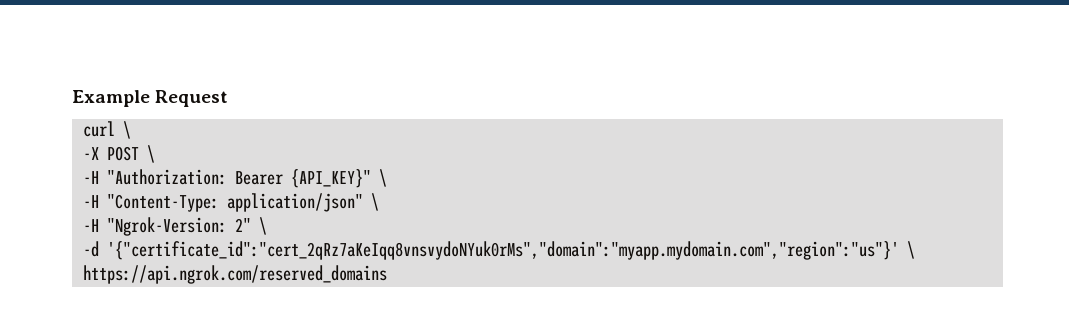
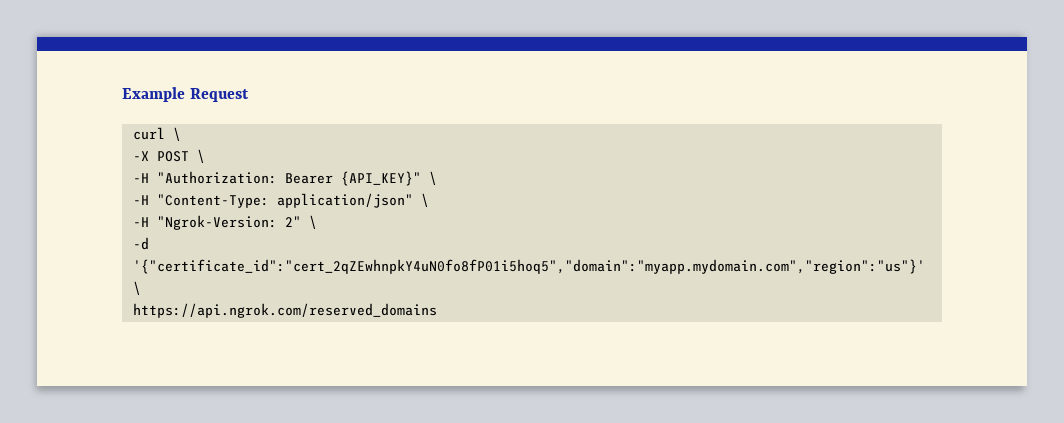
[107,241,900,260] '{"certificate_id":"cert_2qRz7aKeIqq8vnsvydoNYuk0rMs","domain":"myapp.mydomain.com","region":"us"}' -> [132,259,925,274] '{"certificate_id":"cert_2qZEwhnpkY4uN0fo8fP01i5hoq5","domain":"myapp.mydomain.com","region":"us"}'

